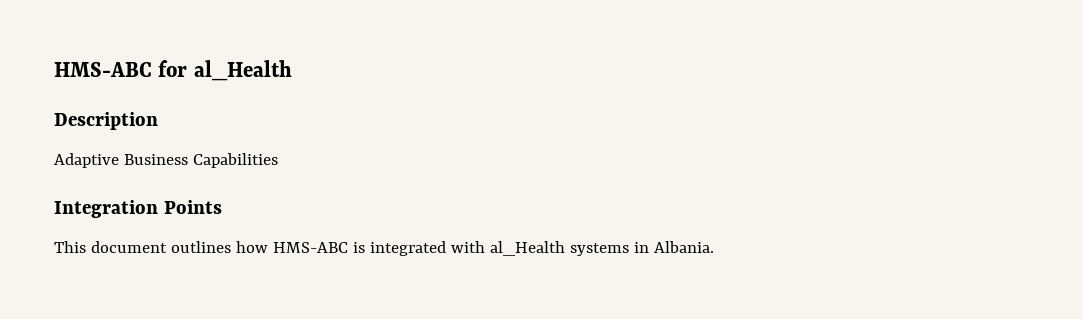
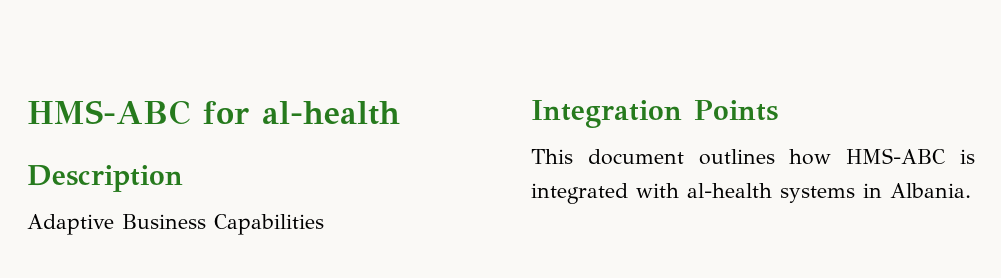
[193,60,292,81] al_Health -> [262,101,400,125] al-health
[489,241,565,256] al_Health -> [687,183,772,198] al-health

